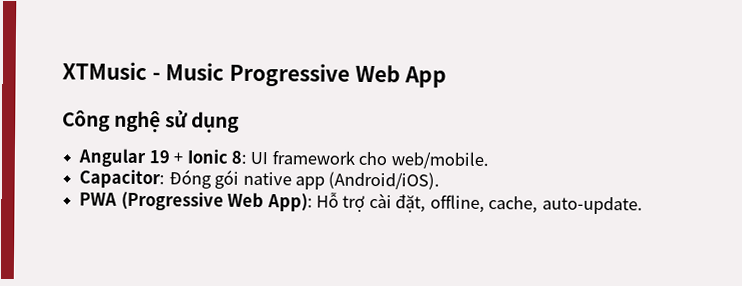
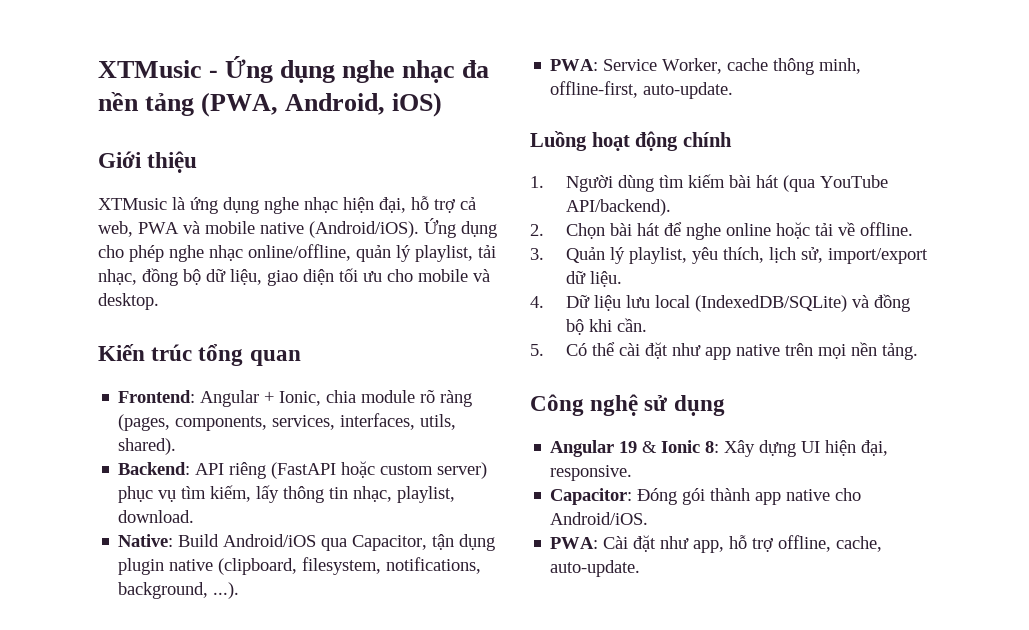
[165,62,448,88] Music Progressive Web App -> [225,56,490,83] [98,92,443,117] [98,151,198,173] [98,196,476,214] [98,218,497,238] [98,244,496,262] [98,268,490,286] [98,293,159,310] [98,344,301,366] [118,390,473,407] [118,413,457,431] [118,438,177,455] [118,461,488,479] [118,485,456,503] [118,510,195,523] [118,534,496,551] [118,557,482,575] [118,582,240,599] [550,58,862,75] [550,81,734,99] [530,131,732,151] [530,174,888,192] [565,199,671,216] [530,222,913,240] [530,247,928,264] [565,271,622,287] [530,294,910,312] [565,318,647,335] [530,342,918,360] Ứng dụng nghe nhạc đa nền tảng (PWA, Android, iOS) // Giới thiệu // XTMusic là ứng dụng nghe nhạc hiện đại, hỗ trợ cả web, PWA và mobile native (Android/iOS). Ứng dụng cho phép nghe nhạc online/offline, quản lý playlist, tải nhạc, đồng bộ dữ liệu, giao diện tối ưu cho mobile và desktop. // Kiến trúc tổng quan // Frontend: Angular + Ionic, chia module rõ ràng (pages, components, services, interfaces, utils, shared). // Backend: API riêng (FastAPI hoặc custom server) phục vụ tìm kiếm, lấy thông tin nhạc, playlist, download. // Native: Build Android/iOS qua Capacitor, tận dụng plugin native (clipboard, filesystem, notifications, background, ...). // PWA: Service Worker, cache thông minh, offline-first, auto-update. // Luồng hoạt động chính // 1. Người dùng tìm kiếm bài hát (qua YouTube API/backend). // 2. Chọn bài hát để nghe online hoặc tải về offline. // 3. Quản lý playlist, yêu thích, lịch sử, import/export dữ liệu. // 4. Dữ liệu lưu local (IndexedDB/SQLite) và đồng bộ khi cần. // 5. Có thể cài đặt như app native trên mọi nền tảng.
[173,152,184,164] + -> [642,441,658,453] &
[250,150,489,170] [79,169,441,190] [79,191,427,213] UI framework cho web/mobile. // Capacitor: Đóng gói native app (Android/iOS). // PWA (Progressive Web App): Hỗ trợ cài đặt, -> [724,440,889,457] [550,465,633,481] [550,488,862,505] [550,512,649,525] [550,535,774,553] Xây dựng UI hiện đại, responsive. // Capacitor: Đóng gói thành app native cho Android/iOS. // PWA: Cài đặt như app, hỗ trợ

